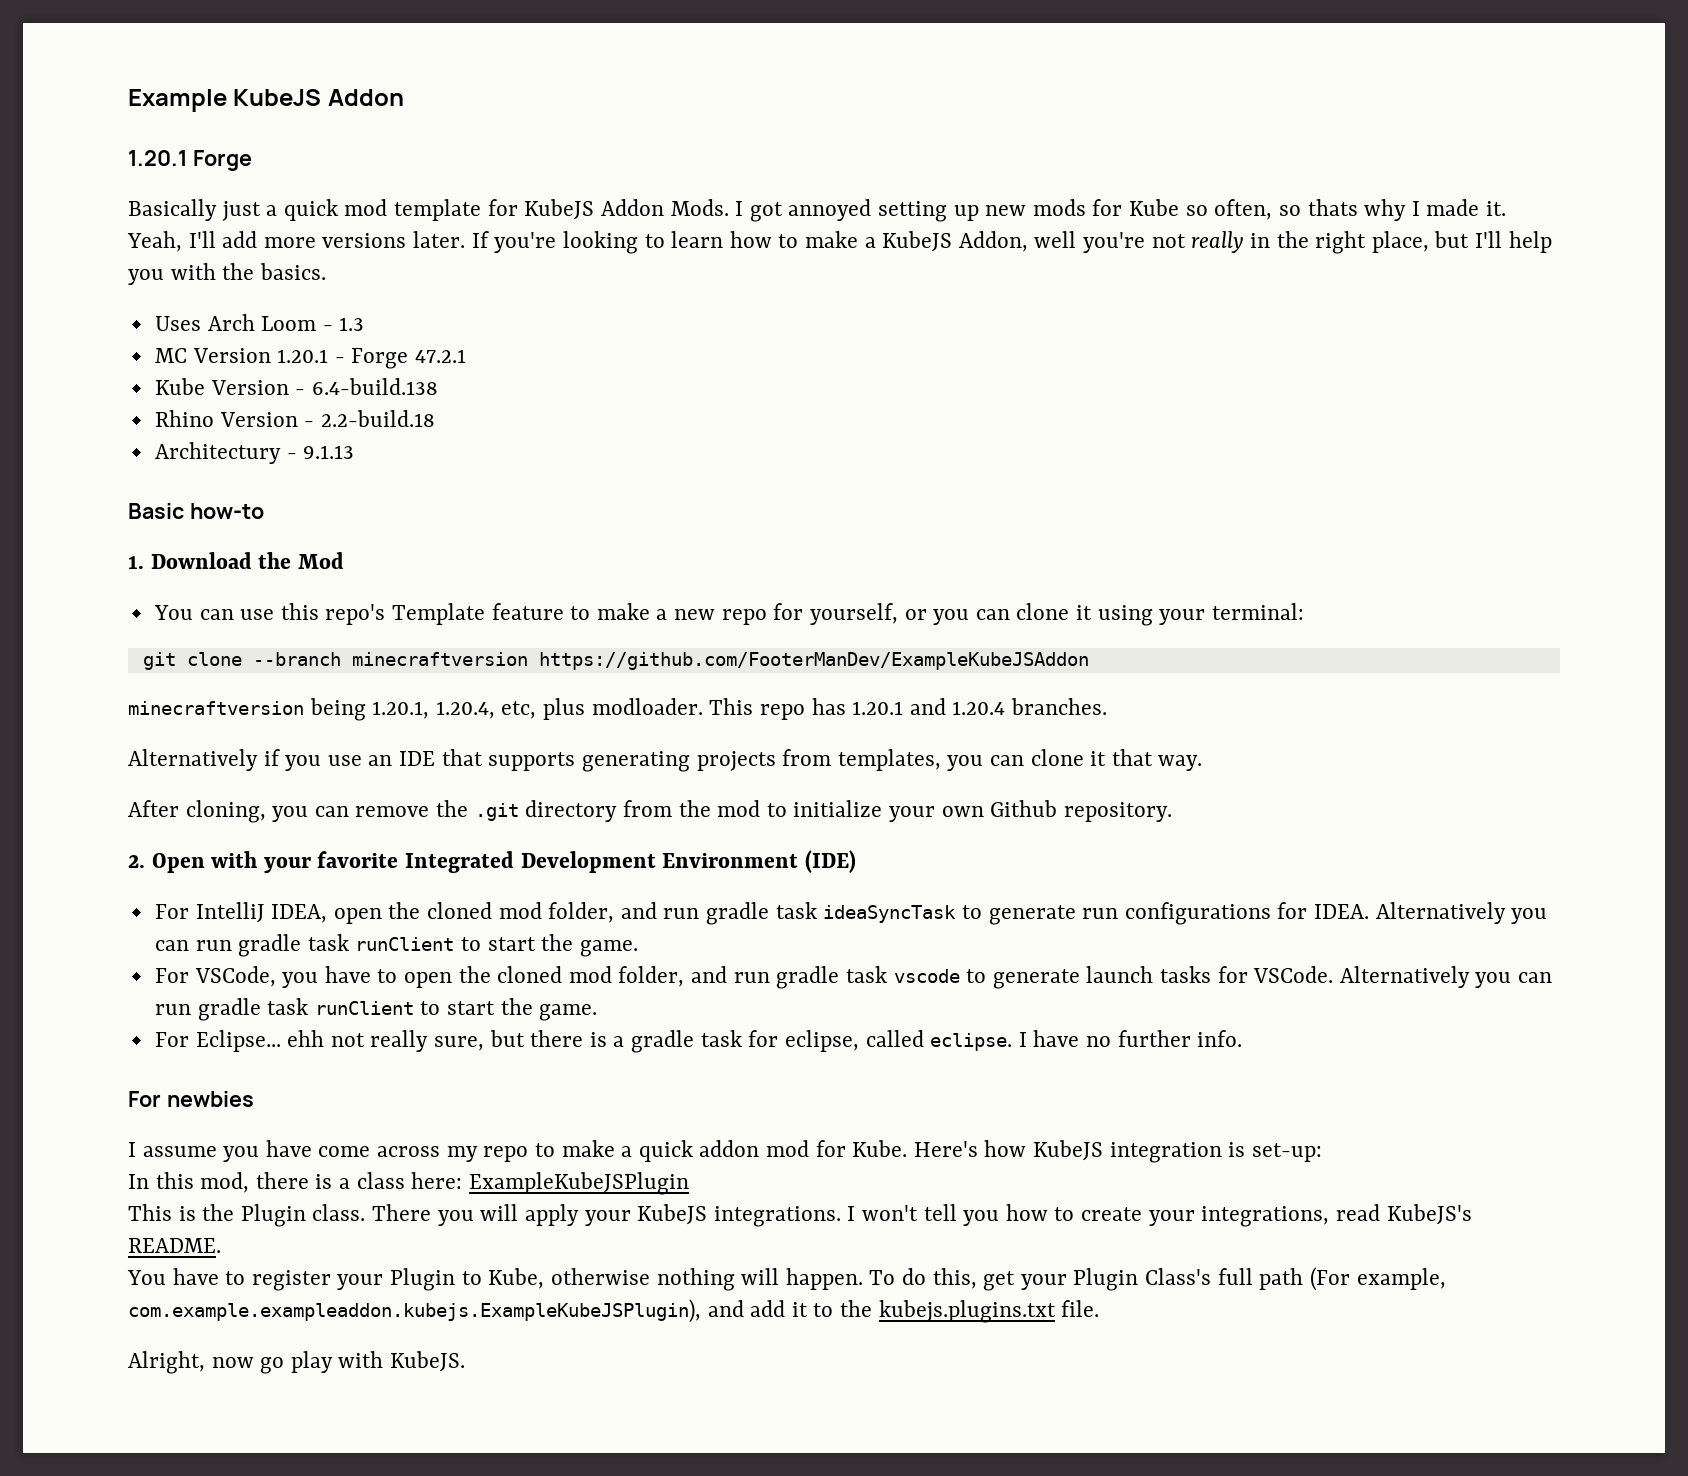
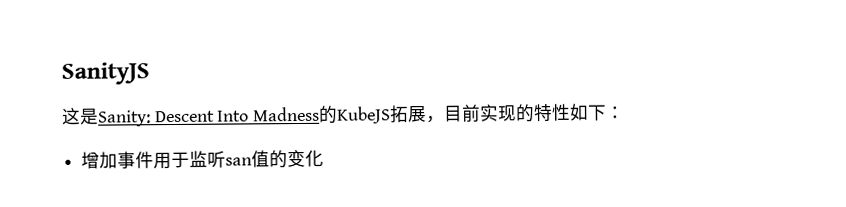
[128,89,404,112] [128,150,252,171] [128,199,1506,222] [127,231,1552,254] [128,263,326,285] [154,314,365,331] [154,348,467,369] [154,378,438,395] [154,410,435,427] [154,442,355,464] [128,503,264,519] [128,552,344,569] [153,603,1304,626] [142,652,1089,670] [128,698,1107,721] [128,749,1203,772] [128,800,1172,823] [128,850,856,873] [154,902,1548,925] [154,934,638,957] [154,966,1553,989] [154,998,598,1021] [154,1030,1243,1053] [128,1091,254,1107] [128,1140,1322,1163] [128,1172,689,1195] [128,1204,1472,1227] [128,1238,221,1253] [127,1267,1446,1291] [128,1299,1100,1323] [128,1351,466,1374] Example KubeJS Addon // 1.20.1 Forge // Basically just a quick mod template for KubeJS Addon Mods. I got annoyed setting up new mods for Kube so often, so thats why I made it. Yeah, I'll add more versions later. If you're looking to learn how to make a KubeJS Addon, well you're not really in the right place, but I'll help you with the basics. // Uses Arch Loom - 1.3 // MC Version 1.20.1 - Forge 47.2.1 // Kube Version - 6.4-build.138 // Rhino Version - 2.2-build.18 // Architectury - 9.1.13 // Basic how-to // 1. Download the Mod // You can use this repo's Template feature to make a new repo for yourself, or you can clone it using your terminal: // git clone --branch minecraftversion https://github.com/FooterManDev/ExampleKubeJSAddon // minecraftversion being 1.20.1, 1.20.4, etc, plus modloader. This repo has 1.20.1 and 1.20.4 branches. // Alternatively if you use an IDE that supports generating projects from templates, you can clone it that way. // After cloning, you can remove the .git directory from the mod to initialize your own Github repository. // 2. Open with your favorite Integrated Development Environment (IDE) // For IntelliJ IDEA, open the cloned mod folder, and run gradle task ideaSyncTask to generate run configurations for IDEA. Alternatively you can run gradle task runClient to start the game. // For VSCode, you have to open the cloned mod folder, and run gradle task vscode to generate launch tasks for VSCode. Alternatively you can run gradle task runClient to start the game. // For Eclipse... ehh not really sure, but there is a gradle task for eclipse, called eclipse. I have no further info. // For newbies // I assume you have come across my repo to make a quick addon mod for Kube. Here's how KubeJS integration is set-up: // In this mod, there is a class here: ExampleKubeJSPlugin // This is the Plugin class. There you will apply your KubeJS integrations. I won't tell you how to create your integrations, read KubeJS's README. // You have to register your Plugin to Kube, otherwise nothing will happen. To do this, get your Plugin Class's full path (For example, com.example.exampleaddon.kubejs.ExampleKubeJSPlugin), and add it to the kubejs.plugins.txt file. // Alright, now go play with KubeJS. -> [61,62,150,85] [62,103,626,127] [81,149,325,170] SanityJS // 这是Sanity: Descent Into Madness的KubeJS拓展，目前实现的特性如下： // 增加事件用于监听san值的变化

